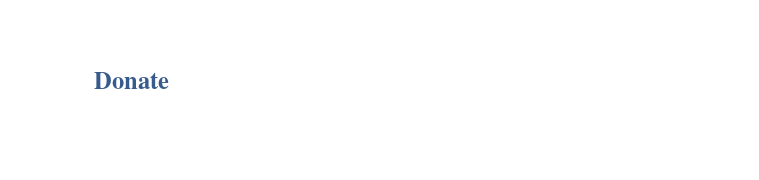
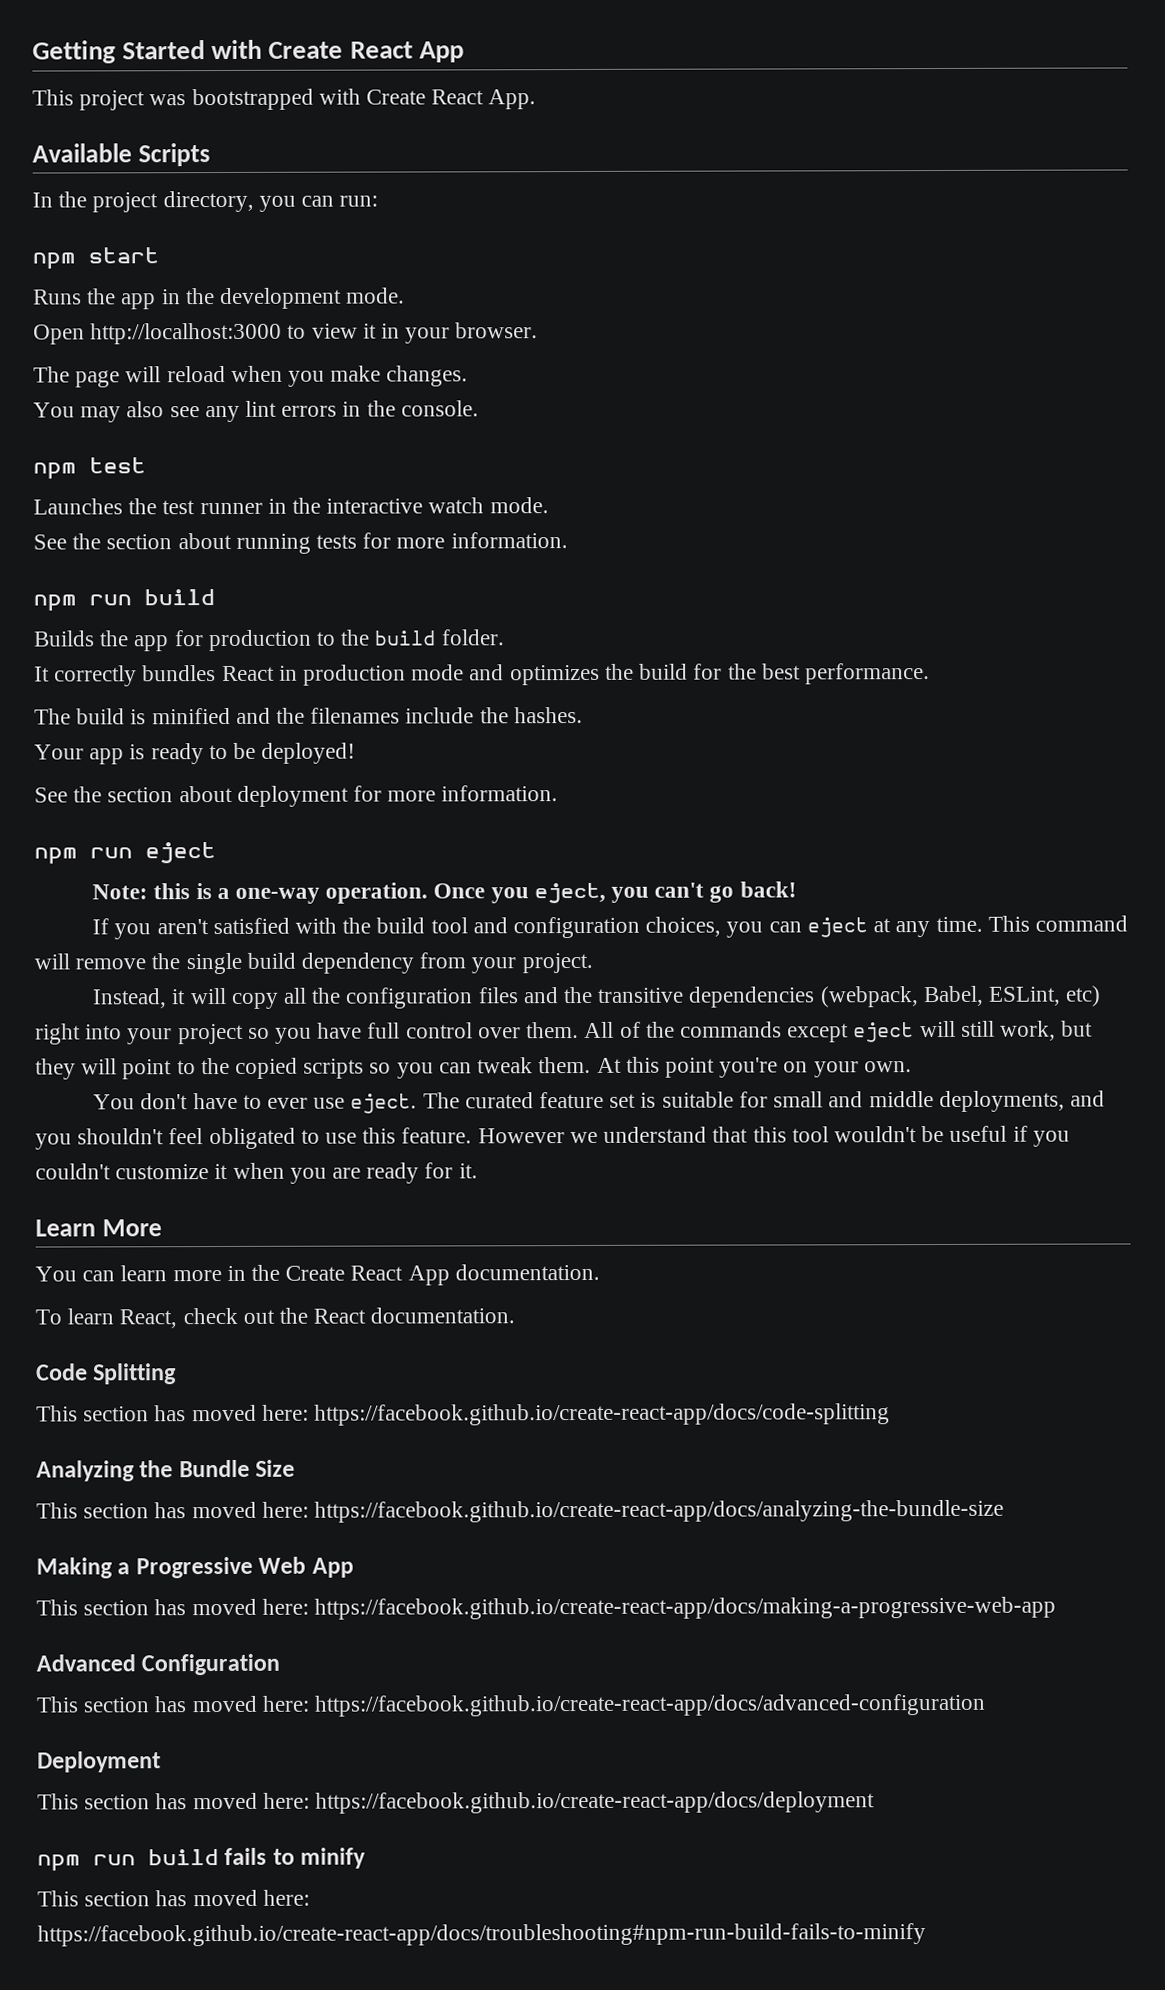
[94,72,169,89] Donate -> [32,39,464,64] [32,88,537,111] [32,143,210,167] [32,190,379,213] [32,247,159,270] [33,287,406,310] [33,322,539,345] [33,365,469,388] [33,400,479,423] [33,457,146,480] [33,497,549,515] [33,532,568,554] [33,589,215,612] [33,629,505,652] [34,663,930,687] [34,706,583,725] [34,742,357,765] [34,785,559,807] [34,842,216,865] [92,881,797,904] [92,915,1128,940] [34,952,593,975] [92,985,1102,1009] [35,1020,1094,1045] [35,1056,912,1080] [93,1090,1105,1114] [35,1125,1070,1150] [35,1162,478,1184] [35,1219,162,1237] [35,1263,600,1286] [35,1307,516,1329] [36,1363,178,1385] [36,1403,891,1426] [36,1459,296,1482] [36,1499,1005,1523] [36,1556,354,1579] [36,1596,1057,1620] [36,1653,281,1676] [36,1693,987,1717] [37,1751,161,1773] [37,1791,876,1814] [37,1847,367,1872] [37,1889,310,1907] [37,1923,926,1947] Getting Started with Create React App // This project was bootstrapped with Create React App. // Available Scripts // In the project directory, you can run: // npm start // Runs the app in the development mode. // Open http://localhost:3000 to view it in your browser. // The page will reload when you make changes. // You may also see any lint errors in the console. // npm test // Launches the test runner in the interactive watch mode. // See the section about running tests for more information. // npm run build // Builds the app for production to the build folder. // It correctly bundles React in production mode and optimizes the build for the best performance. // The build is minified and the filenames include the hashes. // Your app is ready to be deployed! // See the section about deployment for more information. // npm run eject // Note: this is a one-way operation. Once you eject, you can't go back! // If you aren't satisfied with the build tool and configuration choices, you can eject at any time. This command will remove the single build dependency from your project. // Instead, it will copy all the configuration files and the transitive dependencies (webpack, Babel, ESLint, etc) right into your project so you have full control over them. All of the commands except eject will still work, but they will point to the copied scripts so you can tweak them. At this point you're on your own. // You don't have to ever use eject. The curated feature set is suitable for small and middle deployments, and you shouldn't feel obligated to use this feature. However we understand that this tool wouldn't be useful if you couldn't customize it when you are ready for it. // Learn More // You can learn more in the Create React App documentation. // To learn React, check out the React documentation. // Code Splitting // This section has moved here: https://facebook.github.io/create-react-app/docs/code-splitting // Analyzing the Bundle Size // This section has moved here: https://facebook.github.io/create-react-app/docs/analyzing-the-bundle-size // Making a Progressive Web App // This section has moved here: https://facebook.github.io/create-react-app/docs/making-a-progressive-web-app // Advanced Configuration // This section has moved here: https://facebook.github.io/create-react-app/docs/advanced-configuration // Deployment // This section has moved here: https://facebook.github.io/create-react-app/docs/deployment // npm run build fails to minify // This section has moved here: https://facebook.github.io/create-react-app/docs/troubleshooting#npm-run-build-fails-to-minify

